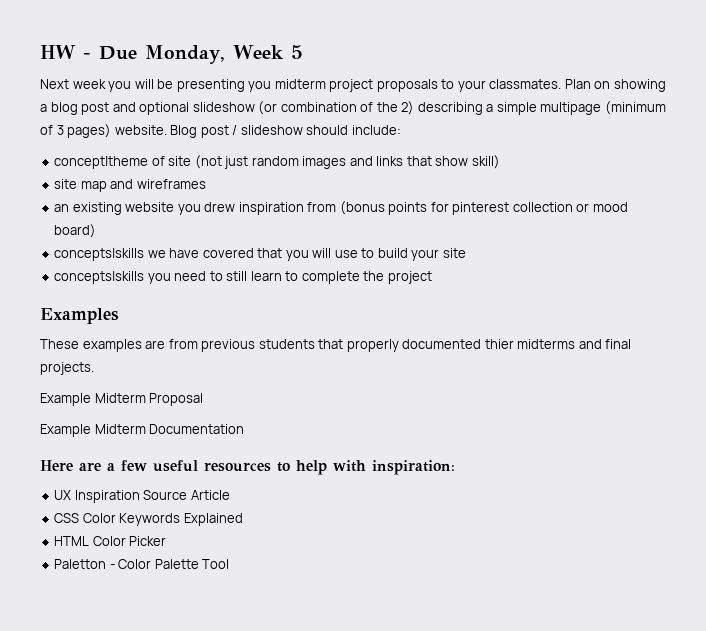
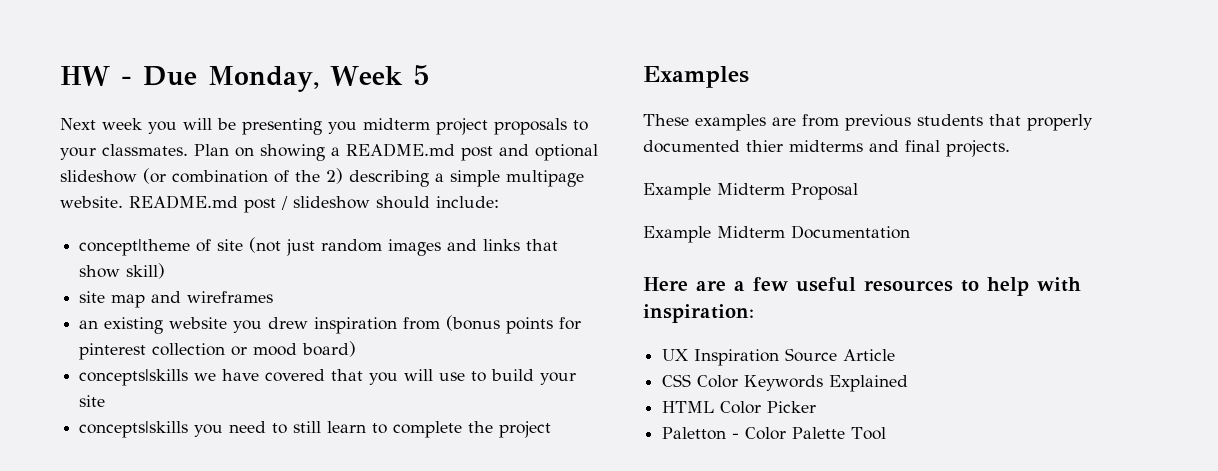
[50,102,78,115] blog -> [346,143,455,157] README.md
[604,101,666,115] [40,124,198,138] (minimum of 3 pages) website. Blog -> [60,195,238,209] website. README.md

